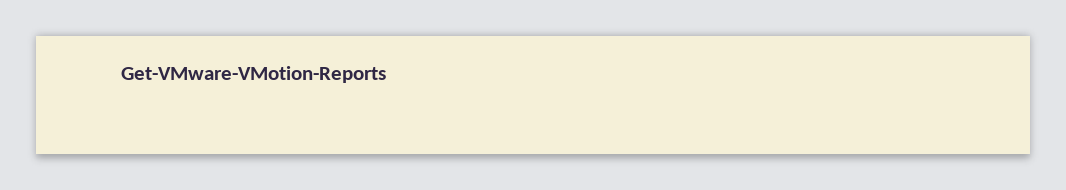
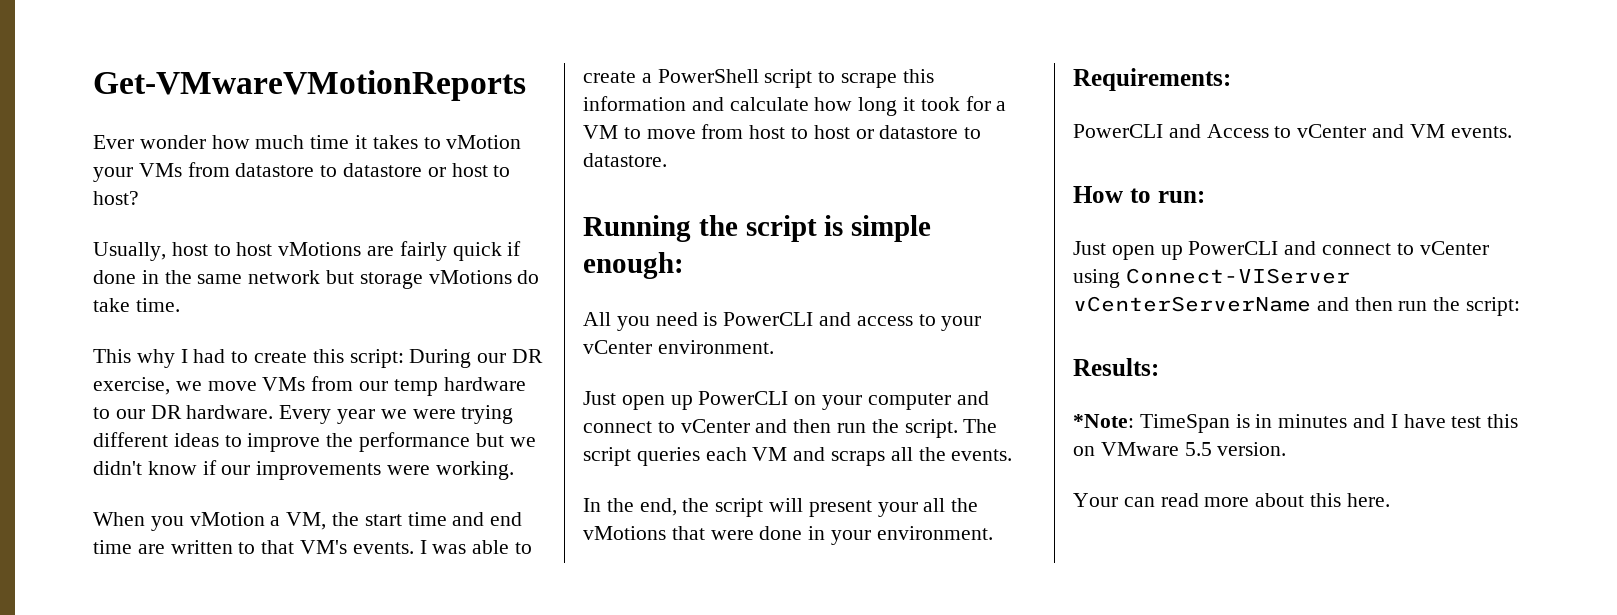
[121,66,386,83] Get-VMware-VMotion-Reports -> [93,70,526,101] [93,135,522,149] [93,162,511,182] [93,191,139,205] [93,241,522,261] [93,270,540,289] [93,298,180,312] [93,349,544,368] [93,376,526,396] [93,405,514,424] [93,432,536,452] [93,460,514,480] [93,512,523,531] [93,540,533,554] [583,69,934,88] [583,96,1007,116] [583,124,982,139] [583,153,667,167] [583,215,932,242] [583,252,684,279] [583,312,982,331] [583,340,774,354] [583,391,989,410] [583,419,998,438] [583,447,1013,466] [583,498,979,517] [583,526,993,545] [1073,68,1231,91] [1073,124,1512,138] [1073,186,1205,203] [1073,241,1489,260] [1073,268,1350,288] [1073,296,1521,316] [1073,358,1159,376] [1073,414,1519,433] [1073,442,1287,456] [1073,493,1390,507] Get-VMwareVMotionReports // Ever wonder how much time it takes to vMotion your VMs from datastore to datastore or host to host? // Usually, host to host vMotions are fairly quick if done in the same network but storage vMotions do take time. // This why I had to create this script: During our DR exercise, we move VMs from our temp hardware to our DR hardware. Every year we were trying different ideas to improve the performance but we didn't know if our improvements were working. // When you vMotion a VM, the start time and end time are written to that VM's events. I was able to create a PowerShell script to scrape this information and calculate how long it took for a VM to move from host to host or datastore to datastore. // Running the script is simple enough: // All you need is PowerCLI and access to your vCenter environment. // Just open up PowerCLI on your computer and connect to vCenter and then run the script. The script queries each VM and scraps all the events. // In the end, the script will present your all the vMotions that were done in your environment. // Requirements: // PowerCLI and Access to vCenter and VM events. // How to run: // Just open up PowerCLI and connect to vCenter using Connect-VIServer vCenterServerName and then run the script: // Results: // *Note: TimeSpan is in minutes and I have test this on VMware 5.5 version. // Your can read more about this here.

